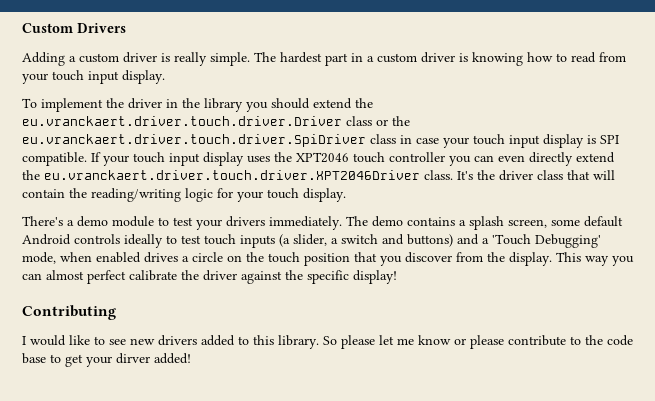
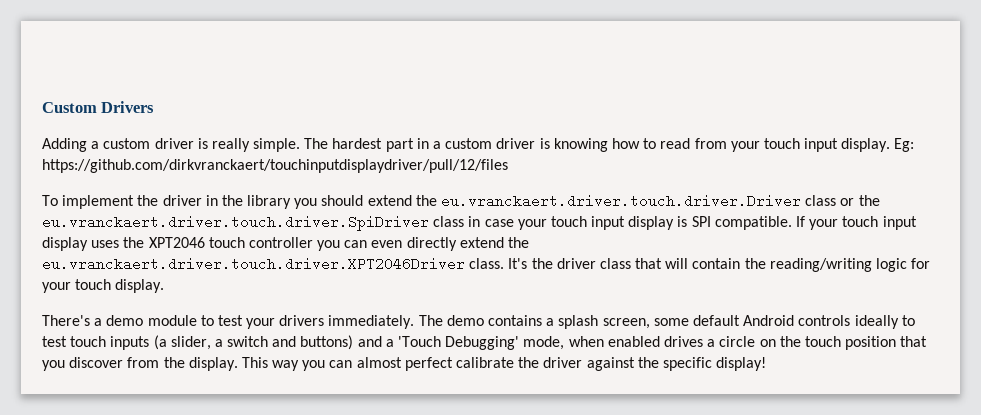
(165, 77) none -> [894,138,915,152] [42,159,508,173] Eg: https://github.com/dirkvranckaert/touchinputdisplaydriver/pull/12/files
[22,305,116,320] [22,335,633,349] [22,353,191,367] // Contributing // I would like to see new drivers added to this library. So please let me know or please contribute to the code base to get your dirver added! -> (767, 364) none

